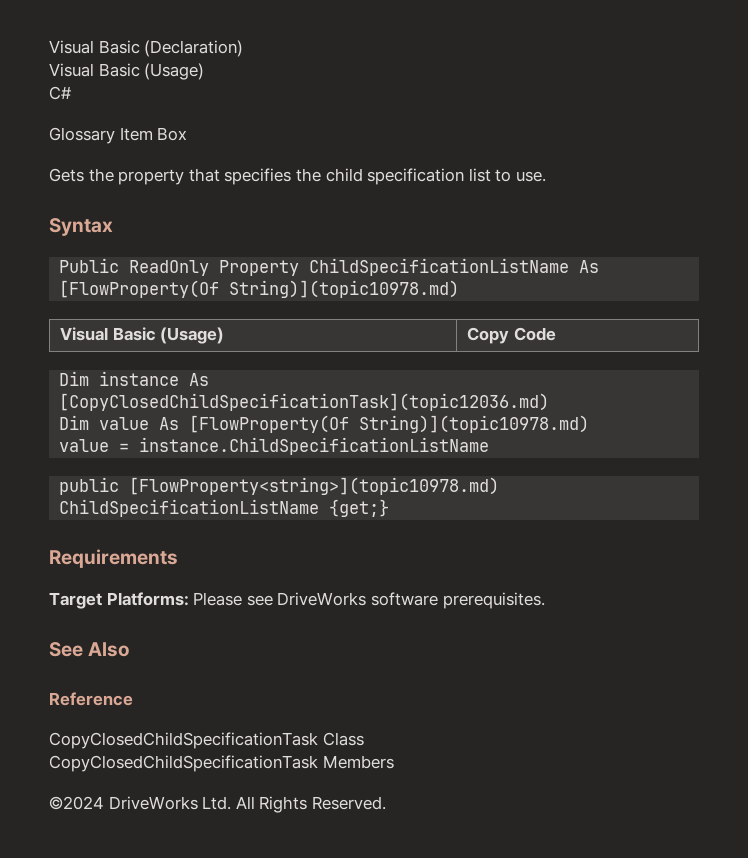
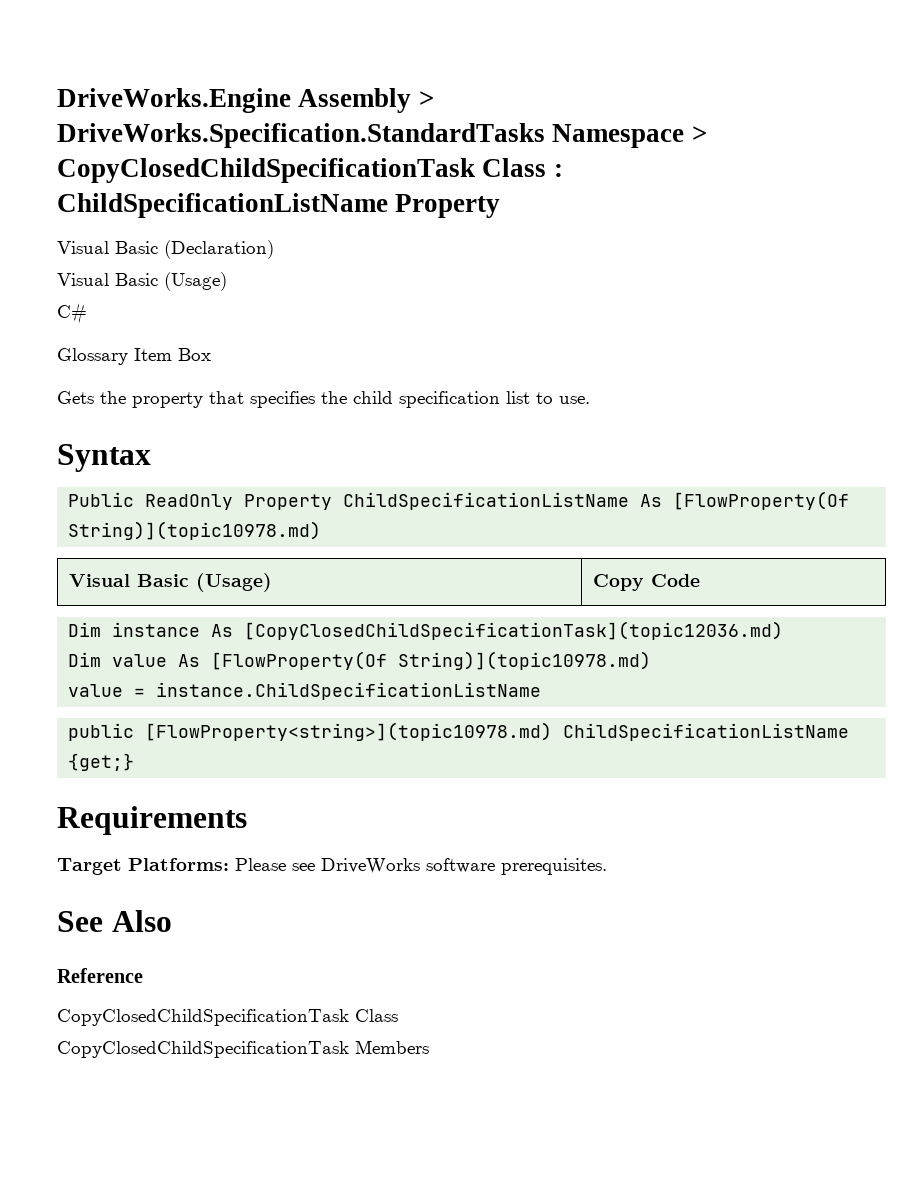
(49, 47) none -> [57,88,434,113] [57,123,707,148] [57,158,563,183] [57,193,501,218] DriveWorks.Engine Assembly > DriveWorks.Specification.StandardTasks Namespace > CopyClosedChildSpecificationTask Class : ChildSpecificationListName Property //
[49,796,386,813] // ©2024 DriveWorks Ltd. All Rights Reserved. -> (429, 1047) none

